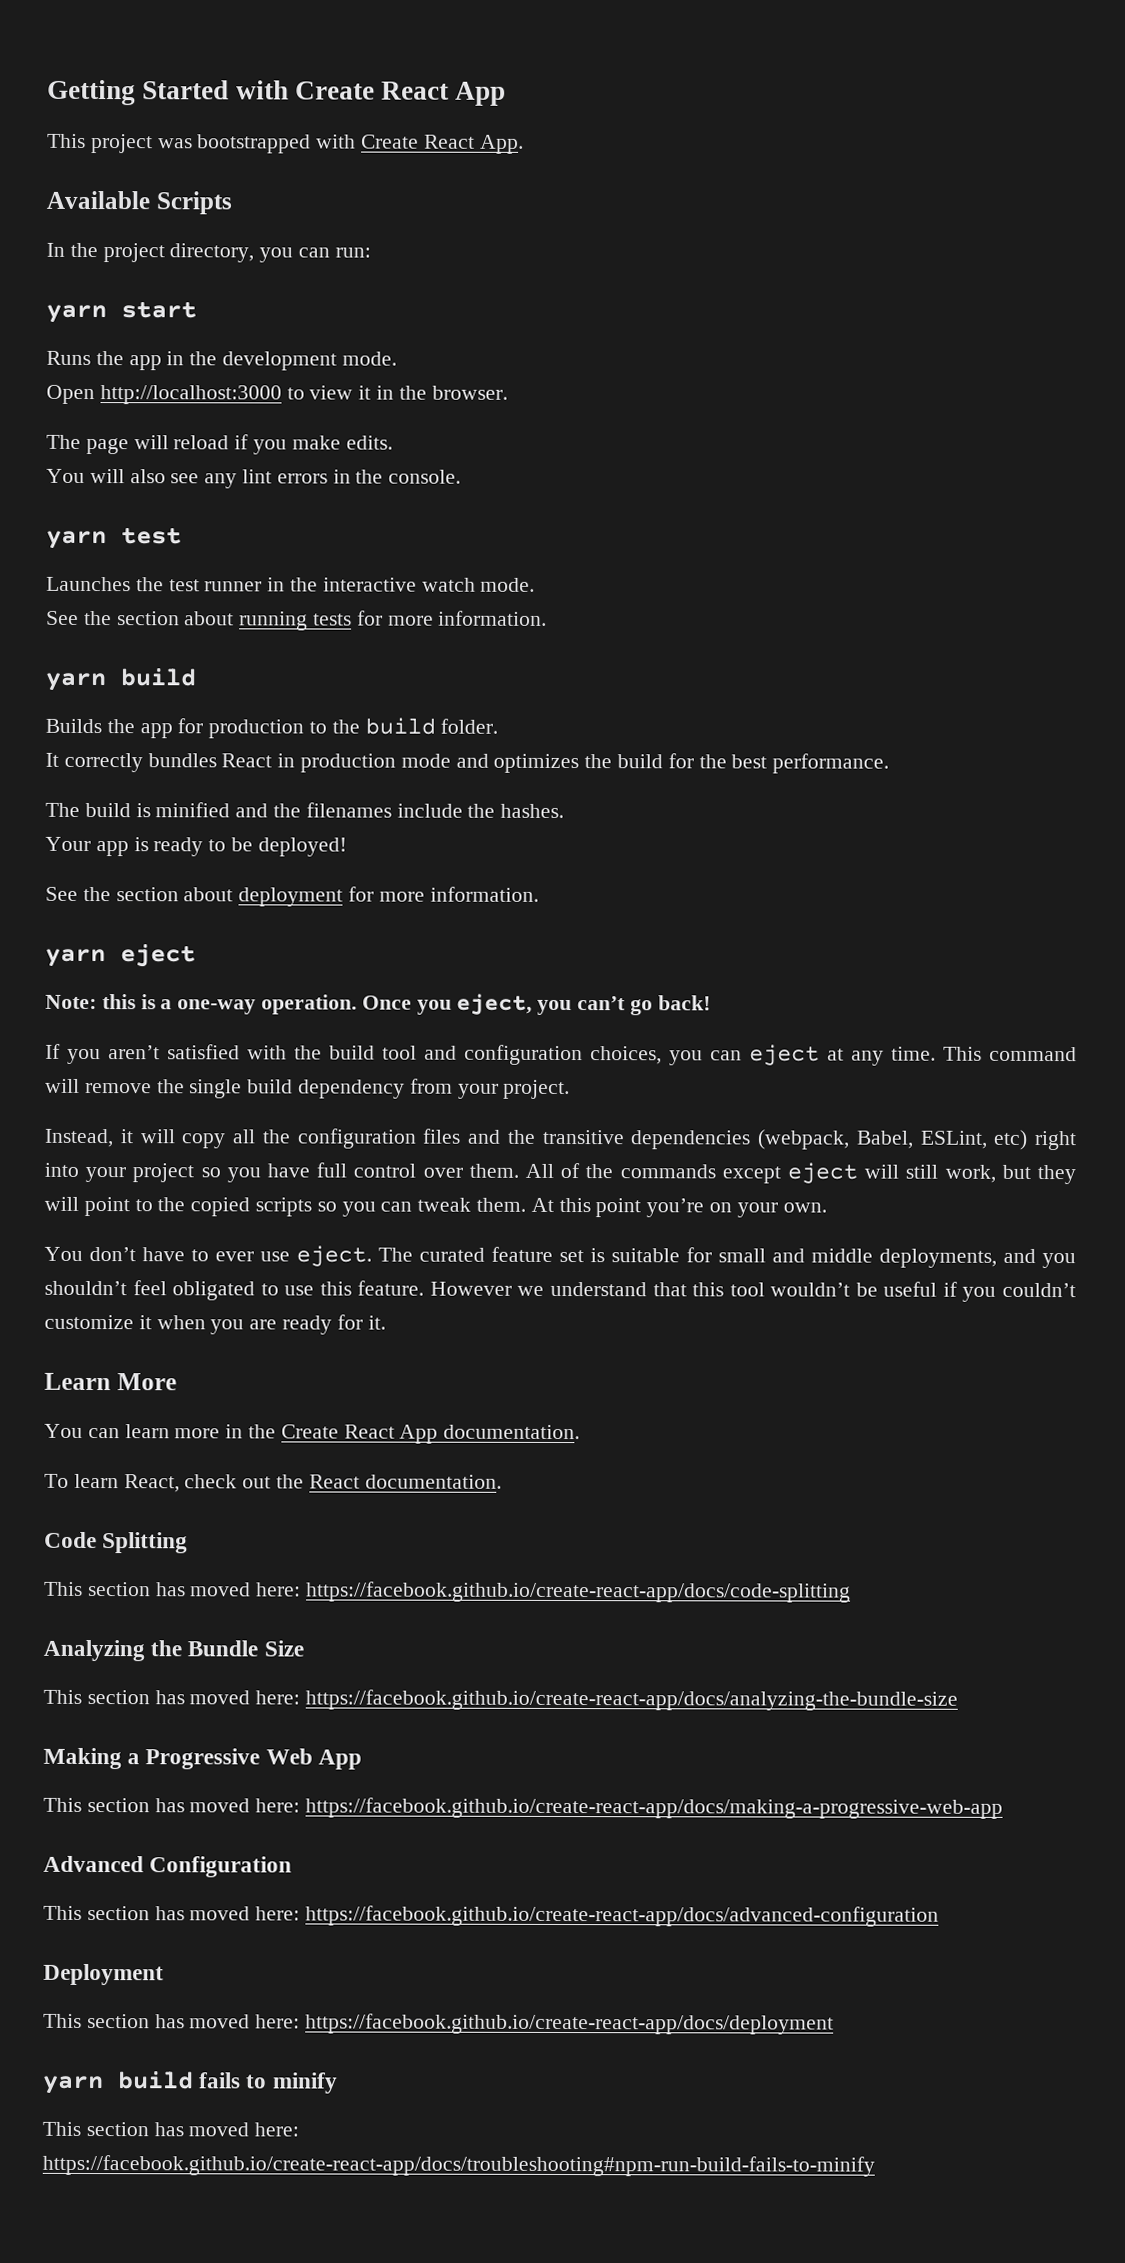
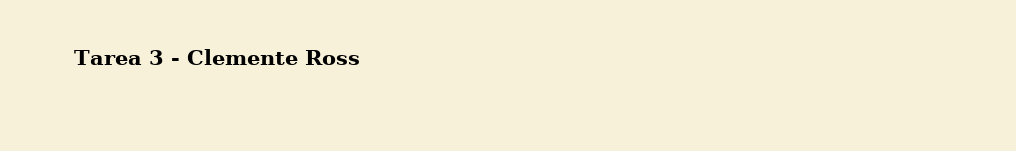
[47,79,507,106] [47,133,524,154] [46,190,232,215] [46,242,371,263] [46,301,197,324] [46,350,397,371] [46,384,508,405] [46,434,393,455] [46,468,462,489] [46,527,182,550] [46,576,536,592] [46,610,548,631] [45,668,196,692] [45,717,499,739] [45,752,890,774] [45,802,565,819] [45,836,347,857] [45,886,539,907] [45,944,196,968] [45,993,711,1016] [45,1043,1077,1066] [45,1078,571,1100] [44,1128,1077,1151] [44,1162,1077,1185] [44,1196,827,1218] [44,1245,1076,1269] [44,1280,1076,1302] [44,1314,386,1335] [44,1372,177,1391] [44,1423,581,1444] [44,1473,502,1493] [44,1531,189,1554] [44,1581,852,1603] [43,1639,304,1662] [43,1689,959,1711] [43,1747,362,1770] [43,1797,1004,1819] [43,1855,293,1878] [43,1905,940,1927] [43,1963,164,1986] [43,2013,835,2035] [42,2071,338,2095] [42,2121,300,2137] [42,2154,875,2177] Getting Started with Create React App // This project was bootstrapped with Create React App. // Available Scripts // In the project directory, you can run: // yarn start // Runs the app in the development mode. // Open http://localhost:3000 to view it in the browser. // The page will reload if you make edits. // You will also see any lint errors in the console. // yarn test // Launches the test runner in the interactive watch mode. // See the section about running tests for more information. // yarn build // Builds the app for production to the build folder. // It correctly bundles React in production mode and optimizes the build for the best performance. // The build is minified and the filenames include the hashes. // Your app is ready to be deployed! // See the section about deployment for more information. // yarn eject // Note: this is a one-way operation. Once you eject, you can’t go back! // If you aren’t satisfied with the build tool and configuration choices, you can eject at any time. This command will remove the single build dependency from your project. // Instead, it will copy all the configuration files and the transitive dependencies (webpack, Babel, ESLint, etc) right into your project so you have full control over them. All of the commands except eject will still work, but they will point to the copied scripts so you can tweak them. At this point you’re on your own. // You don’t have to ever use eject. The curated feature set is suitable for small and middle deployments, and you shouldn’t feel obligated to use this feature. However we understand that this tool wouldn’t be useful if you couldn’t customize it when you are ready for it. // Learn More // You can learn more in the Create React App documentation. // To learn React, check out the React documentation. // Code Splitting // This section has moved here: https://facebook.github.io/create-react-app/docs/code-splitting // Analyzing the Bundle Size // This section has moved here: https://facebook.github.io/create-react-app/docs/analyzing-the-bundle-size // Making a Progressive Web App // This section has moved here: https://facebook.github.io/create-react-app/docs/making-a-progressive-web-app // Advanced Configuration // This section has moved here: https://facebook.github.io/create-react-app/docs/advanced-configuration // Deployment // This section has moved here: https://facebook.github.io/create-react-app/docs/deployment // yarn build fails to minify // This section has moved here: https://facebook.github.io/create-react-app/docs/troubleshooting#npm-run-build-fails-to-minify -> [74,49,360,65] Tarea 3 - Clemente Ross

